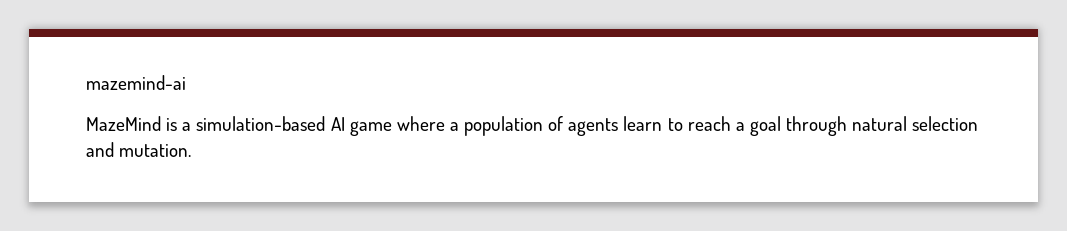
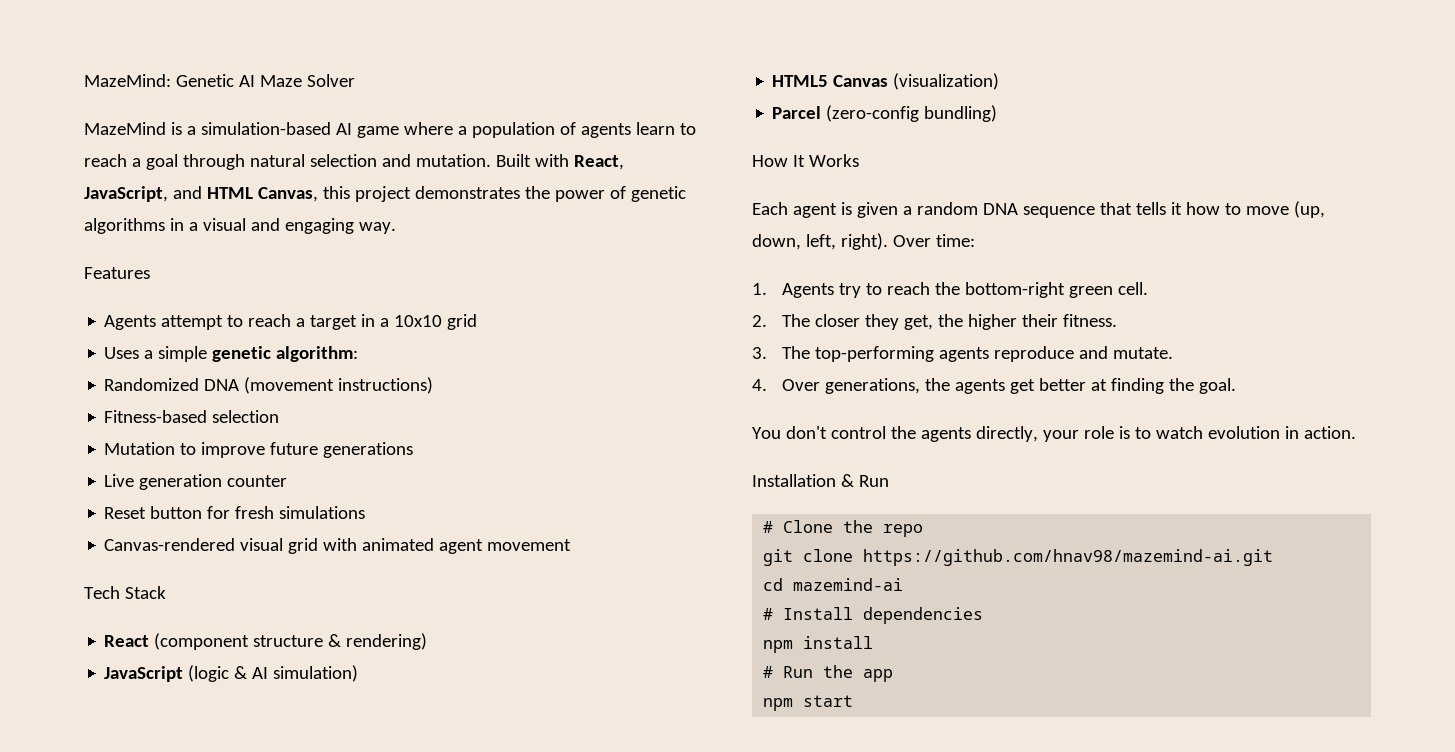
[86,75,186,90] mazemind-ai -> [84,74,355,87] MazeMind: Genetic AI Maze Solver
(192, 150) none -> [495,154,624,170] [84,186,686,202] [84,218,396,234] [84,267,150,279] [104,314,478,330] [104,346,359,362] [104,377,434,394] [104,410,280,423] [104,442,414,458] [104,474,288,490] [104,506,366,519] [104,538,572,554] [84,586,166,599] [104,633,428,650] [104,665,359,682] [772,73,1000,90] [772,105,998,122] [752,154,859,167] [752,201,1325,218] [752,233,975,250] [752,282,1148,298] [752,314,1117,330] [752,346,1173,362] [752,378,1236,394] [752,426,1356,442] [752,474,889,487] [763,520,924,537] [763,549,1274,566] [763,578,904,591] [763,607,984,624] [763,636,874,653] [763,665,894,682] [763,695,854,711] Built with React, JavaScript, and HTML Canvas, this project demonstrates the power of genetic algorithms in a visual and engaging way. // Features // Agents attempt to reach a target in a 10x10 grid // Uses a simple genetic algorithm: // Randomized DNA (movement instructions) // Fitness-based selection // Mutation to improve future generations // Live generation counter // Reset button for fresh simulations // Canvas-rendered visual grid with animated agent movement // Tech Stack // React (component structure & rendering) // JavaScript (logic & AI simulation) // HTML5 Canvas (visualization) // Parcel (zero-config bundling) // How It Works // Each agent is given a random DNA sequence that tells it how to move (up, down, left, right). Over time: // 1. Agents try to reach the bottom-right green cell. // 2. The closer they get, the higher their fitness. // 3. The top-performing agents reproduce and mutate. // 4. Over generations, the agents get better at finding the goal. // You don't control the agents directly, your role is to watch evolution in action. // Installation & Run // # Clone the repo // git clone https://github.com/hnav98/mazemind-ai.git // cd mazemind-ai // # Install dependencies // npm install // # Run the app // npm start

